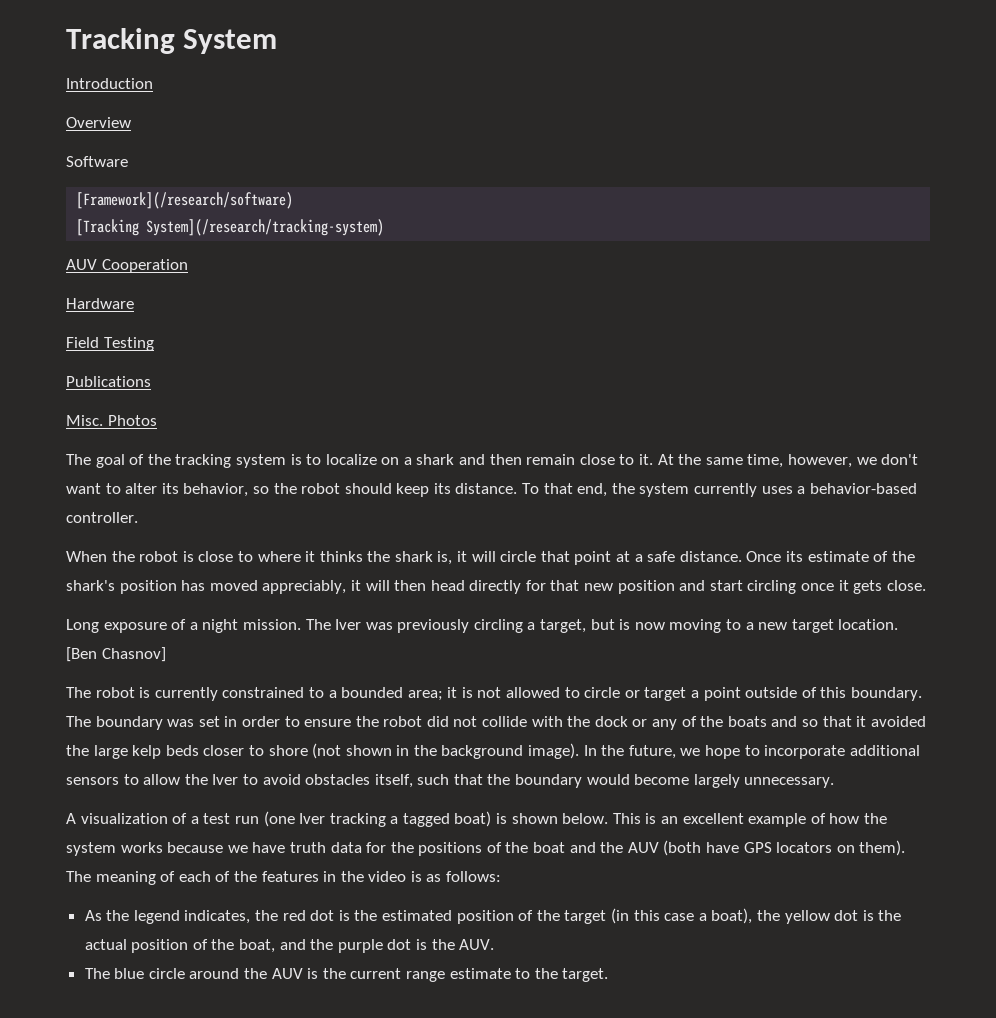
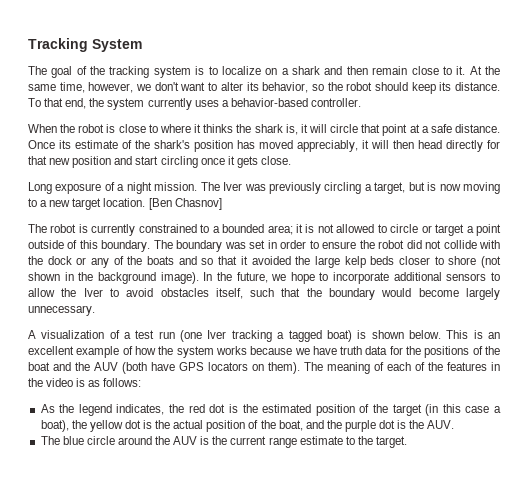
[66,78,153,89] [66,117,131,128] [66,156,128,167] [76,192,294,209] [76,219,385,236] [66,259,188,273] [66,298,134,309] [66,337,154,351] [66,376,151,387] [66,415,157,426] // Introduction // Overview // Software // [Framework](/research/software) // [Tracking System](/research/tracking-system) // AUV Cooperation // Hardware // Field Testing // Publications // Misc. Photos -> (142, 45) none

